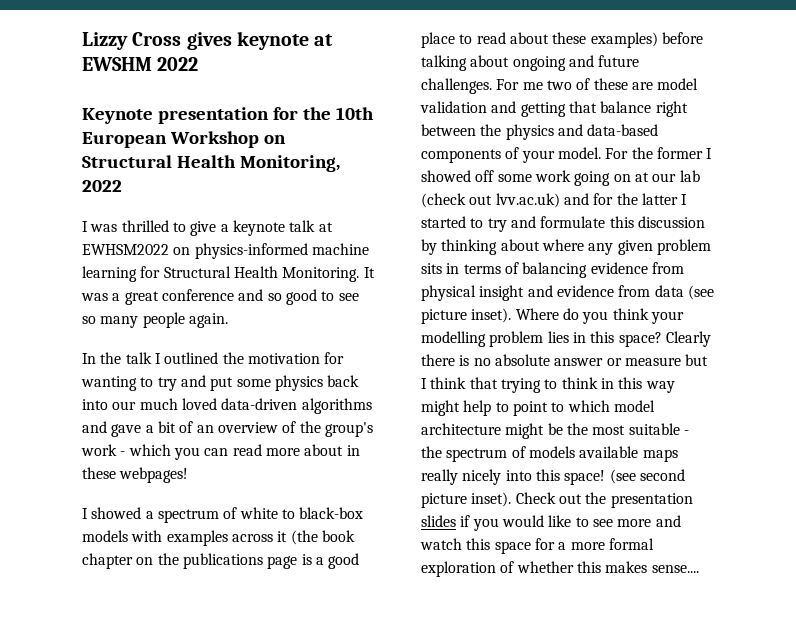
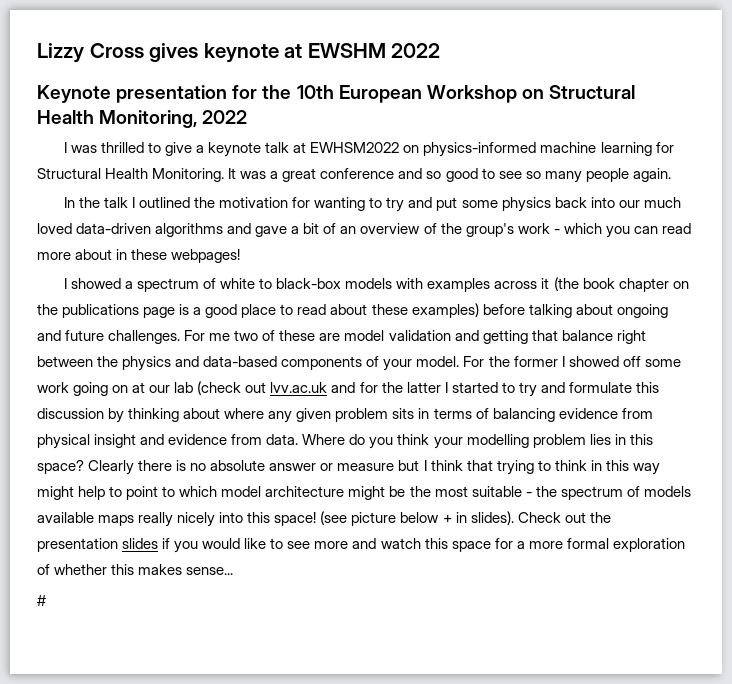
[495,193,560,208] lvv.ac.uk) -> [270,382,328,393] lvv.ac.uk
[654,285,714,300] [421,308,512,324] data (see picture inset). -> [266,434,299,445] data.
[639,469,685,481] [421,492,512,508] second picture inset). -> [351,511,514,526] picture below + in slides).
[651,565,699,573] sense.... -> [186,567,234,575] [37,595,46,606] sense... // #

